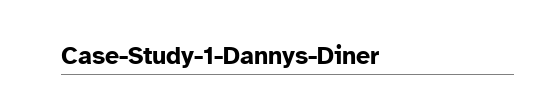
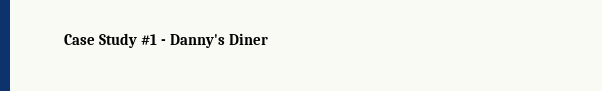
[61,44,379,68] Case-Study-1-Dannys-Diner -> [64,33,269,48] Case Study #1 - Danny's Diner

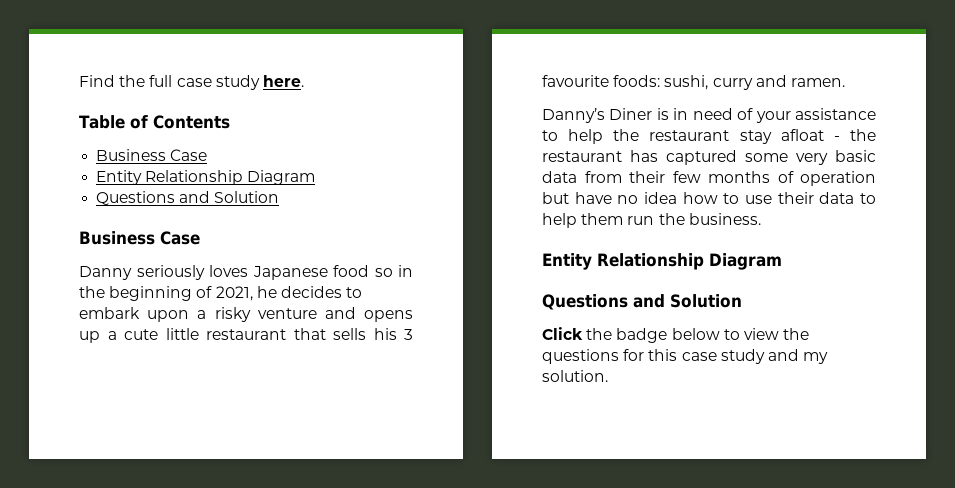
[64,33,269,48] Case Study #1 - Danny's Diner -> [79,75,304,90] [79,115,230,129] [96,149,208,161] [96,170,316,185] [96,191,280,205] [79,231,200,245] [79,265,413,280] [79,286,363,301] [79,307,413,322] [79,328,413,343] [542,75,845,90] [542,108,876,123] [542,129,876,144] [542,150,876,165] [542,171,876,186] [542,192,876,204] [542,213,761,228] [542,253,782,270] [542,294,742,310] [542,327,810,343] [542,349,829,364] [542,370,608,382] Find the full case study here. // Table of Contents // Business Case // Entity Relationship Diagram // Questions and Solution // Business Case // Danny seriously loves Japanese food so in the beginning of 2021, he decides to embark upon a risky venture and opens up a cute little restaurant that sells his 3 favourite foods: sushi, curry and ramen. // Danny’s Diner is in need of your assistance to help the restaurant stay afloat - the restaurant has captured some very basic data from their few months of operation but have no idea how to use their data to help them run the business. // Entity Relationship Diagram // Questions and Solution // Click the badge below to view the questions for this case study and my solution.

